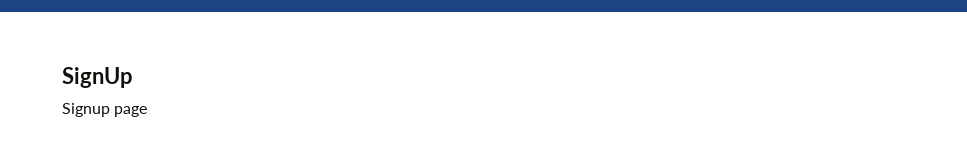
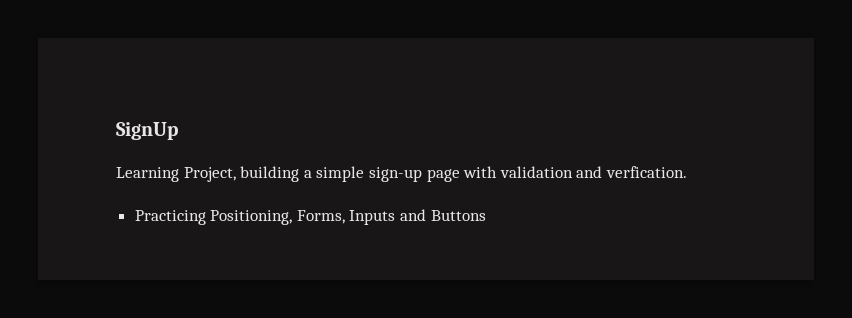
[62,103,148,117] Signup page -> [116,166,687,182] [134,209,486,225] Learning Project, building a simple sign-up page with validation and verfication. // Practicing Positioning, Forms, Inputs and Buttons

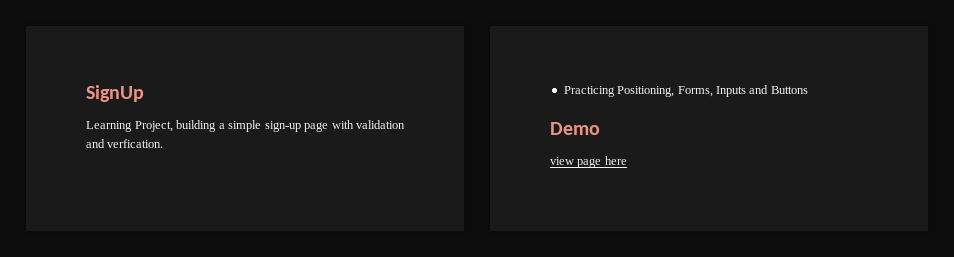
(486, 215) none -> [550,122,600,135] [550,156,627,168] // Demo // view page here

